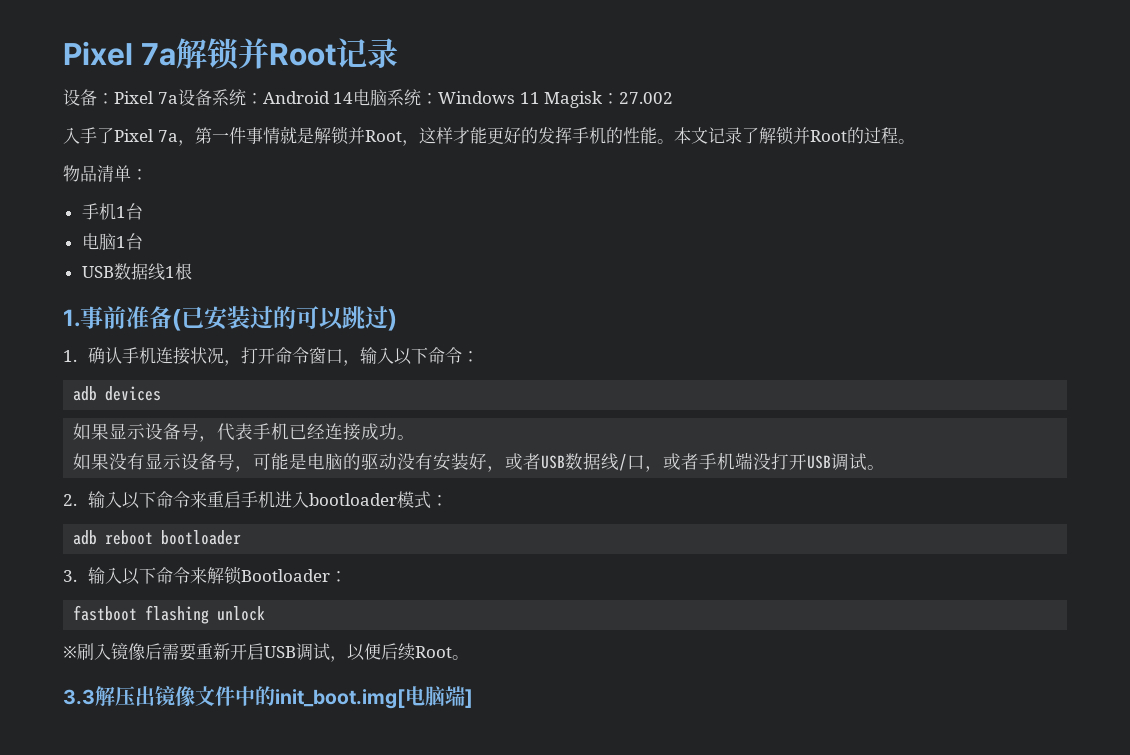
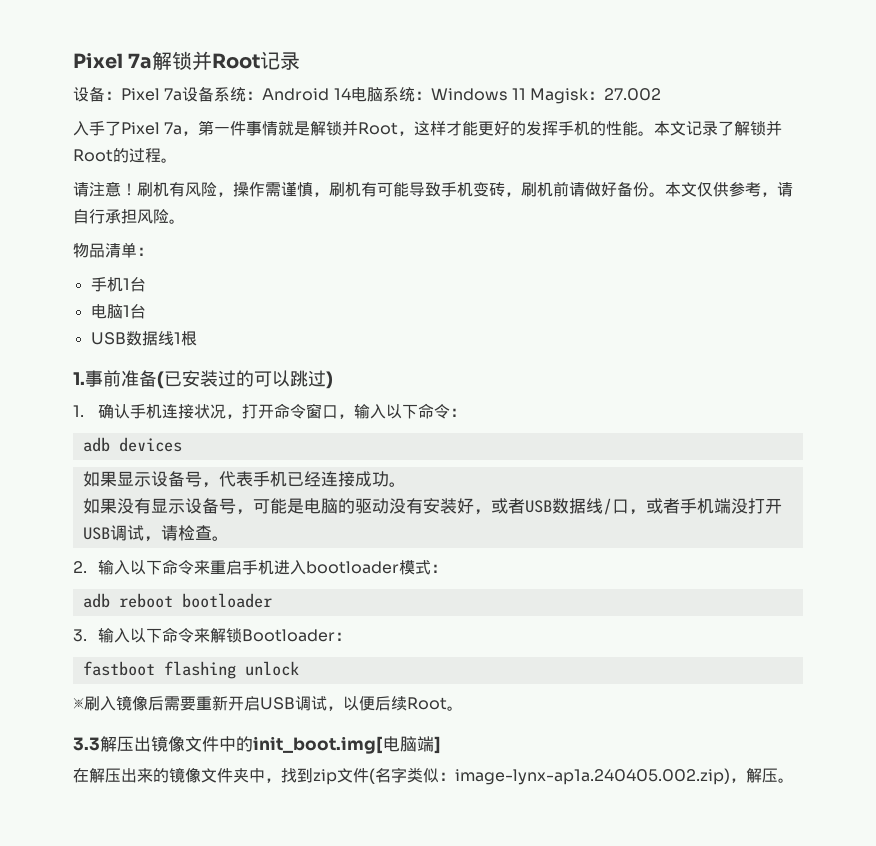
(915, 141) none -> [73,181,793,197] [73,209,185,224] // 请注意！刷机有风险，操作需谨慎，刷机有可能导致手机变砖，刷机前请做好备份。本文仅供参考，请自行承担风险。
(868, 462) none -> [143,525,212,542] ，请检查
(473, 698) none -> [73,767,794,785] // 在解压出来的镜像文件夹中，找到zip文件(名字类似：image-lynx-ap1a.240405.002.zip)，解压。

